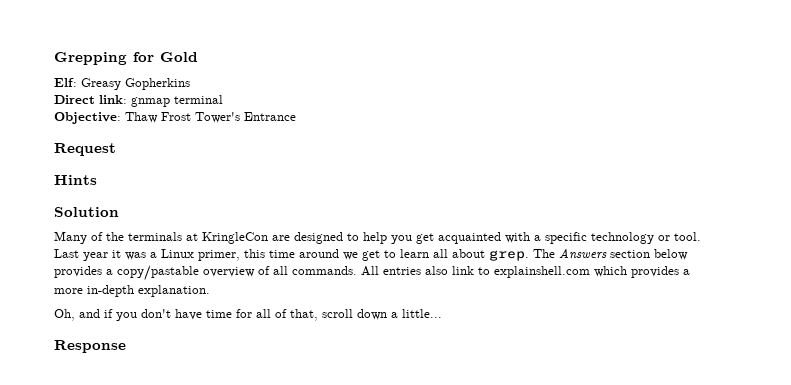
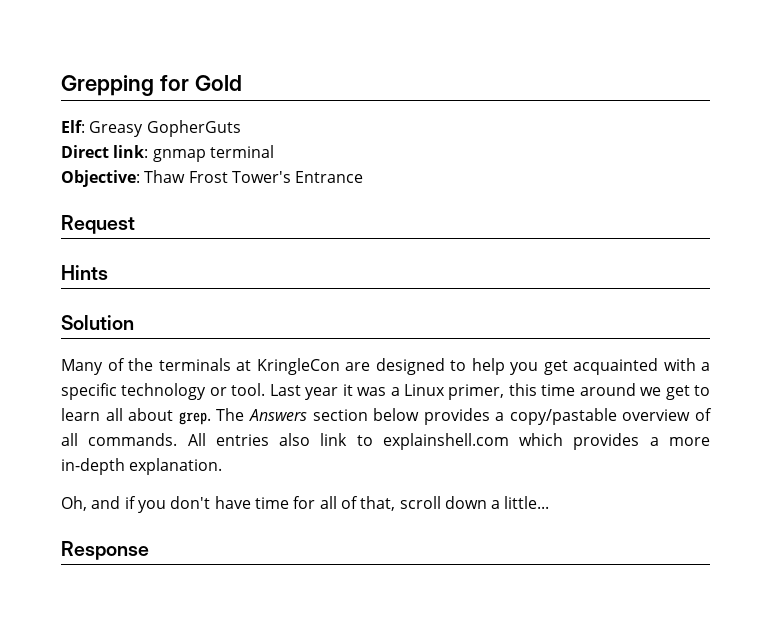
[125,78,190,90] Gopherkins -> [146,120,241,137] GopherGuts

